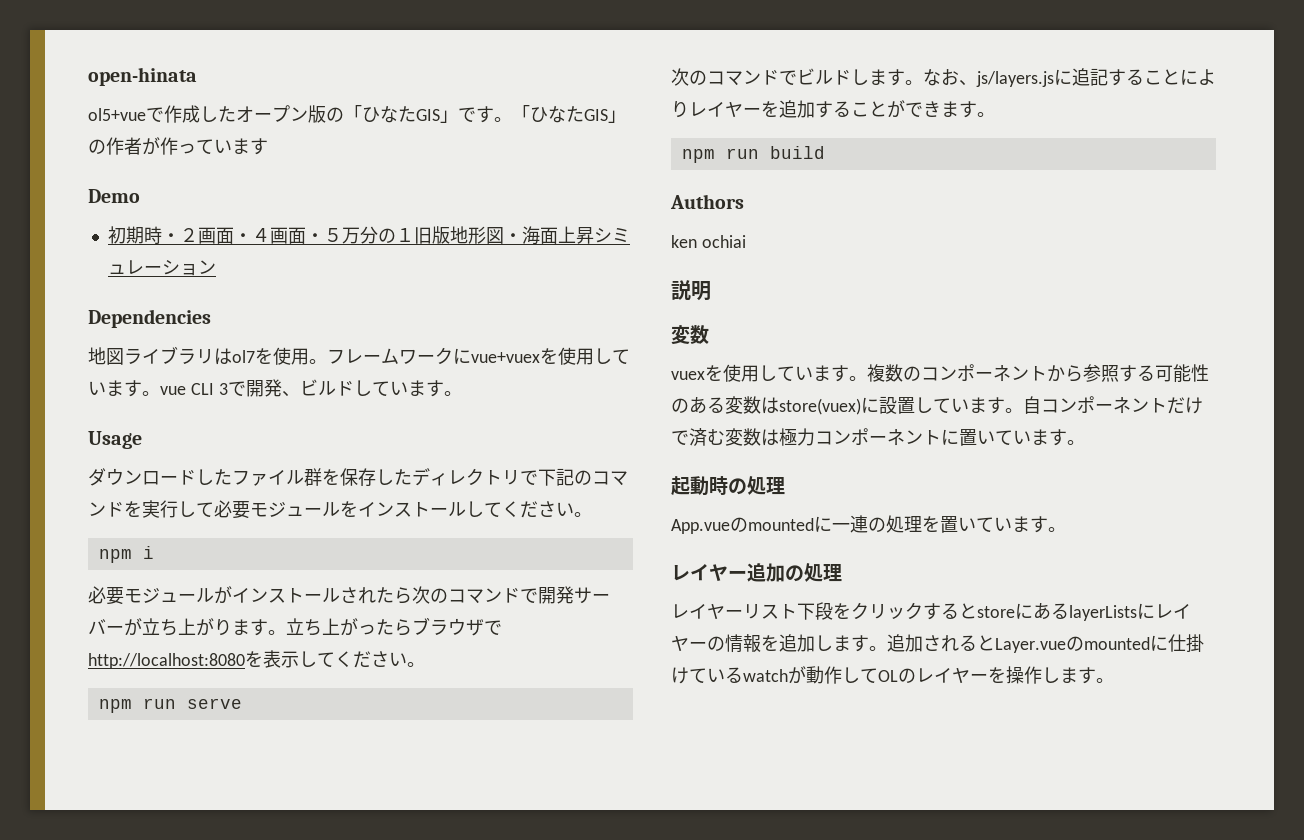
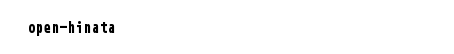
[88,105,626,123] [88,137,268,155] [88,189,140,203] [107,226,630,245] [107,260,216,276] [88,309,211,328] [88,346,630,365] [88,379,462,397] [88,431,142,449] [88,468,628,486] [88,500,592,519] [98,546,154,563] [88,586,610,605] [88,617,502,636] [88,650,425,669] [98,698,242,713] [671,68,1216,87] [671,100,995,118] [681,146,825,163] [670,194,744,209] [671,235,746,248] [671,280,711,301] [671,325,709,345] [671,364,1209,383] [671,396,1203,415] [671,428,1085,446] [671,476,785,496] [671,515,1066,534] [671,563,842,582] [671,602,1191,621] [671,634,1204,653] [671,666,1114,684] // ol5+vueで作成したオープン版の「ひなたGIS」です。「ひなたGIS」の作者が作っています // Demo // 初期時・２画面・４画面・５万分の１旧版地形図・海面上昇シミュレーション // Dependencies // 地図ライブラリはol7を使用。フレームワークにvue+vuexを使用しています。vue CLI 3で開発、ビルドしています。 // Usage // ダウンロードしたファイル群を保存したディレクトリで下記のコマンドを実行して必要モジュールをインストールしてください。 // npm i // 必要モジュールがインストールされたら次のコマンドで開発サーバーが立ち上がります。立ち上がったらブラウザでhttp://localhost:8080を表示してください。 // npm run serve // 次のコマンドでビルドします。なお、js/layers.jsに追記することによりレイヤーを追加することができます。 // npm run build // Authors // ken ochiai // 説明 // 変数 // vuexを使用しています。複数のコンポーネントから参照する可能性のある変数はstore(vuex)に設置しています。自コンポーネントだけで済む変数は極力コンポーネントに置いています。 // 起動時の処理 // App.vueのmountedに一連の処理を置いています。 // レイヤー追加の処理 // レイヤーリスト下段をクリックするとstoreにあるlayerListsにレイヤーの情報を追加します。追加されるとLayer.vueのmountedに仕掛けているwatchが動作してOLのレイヤーを操作します。 -> (115, 28) none

